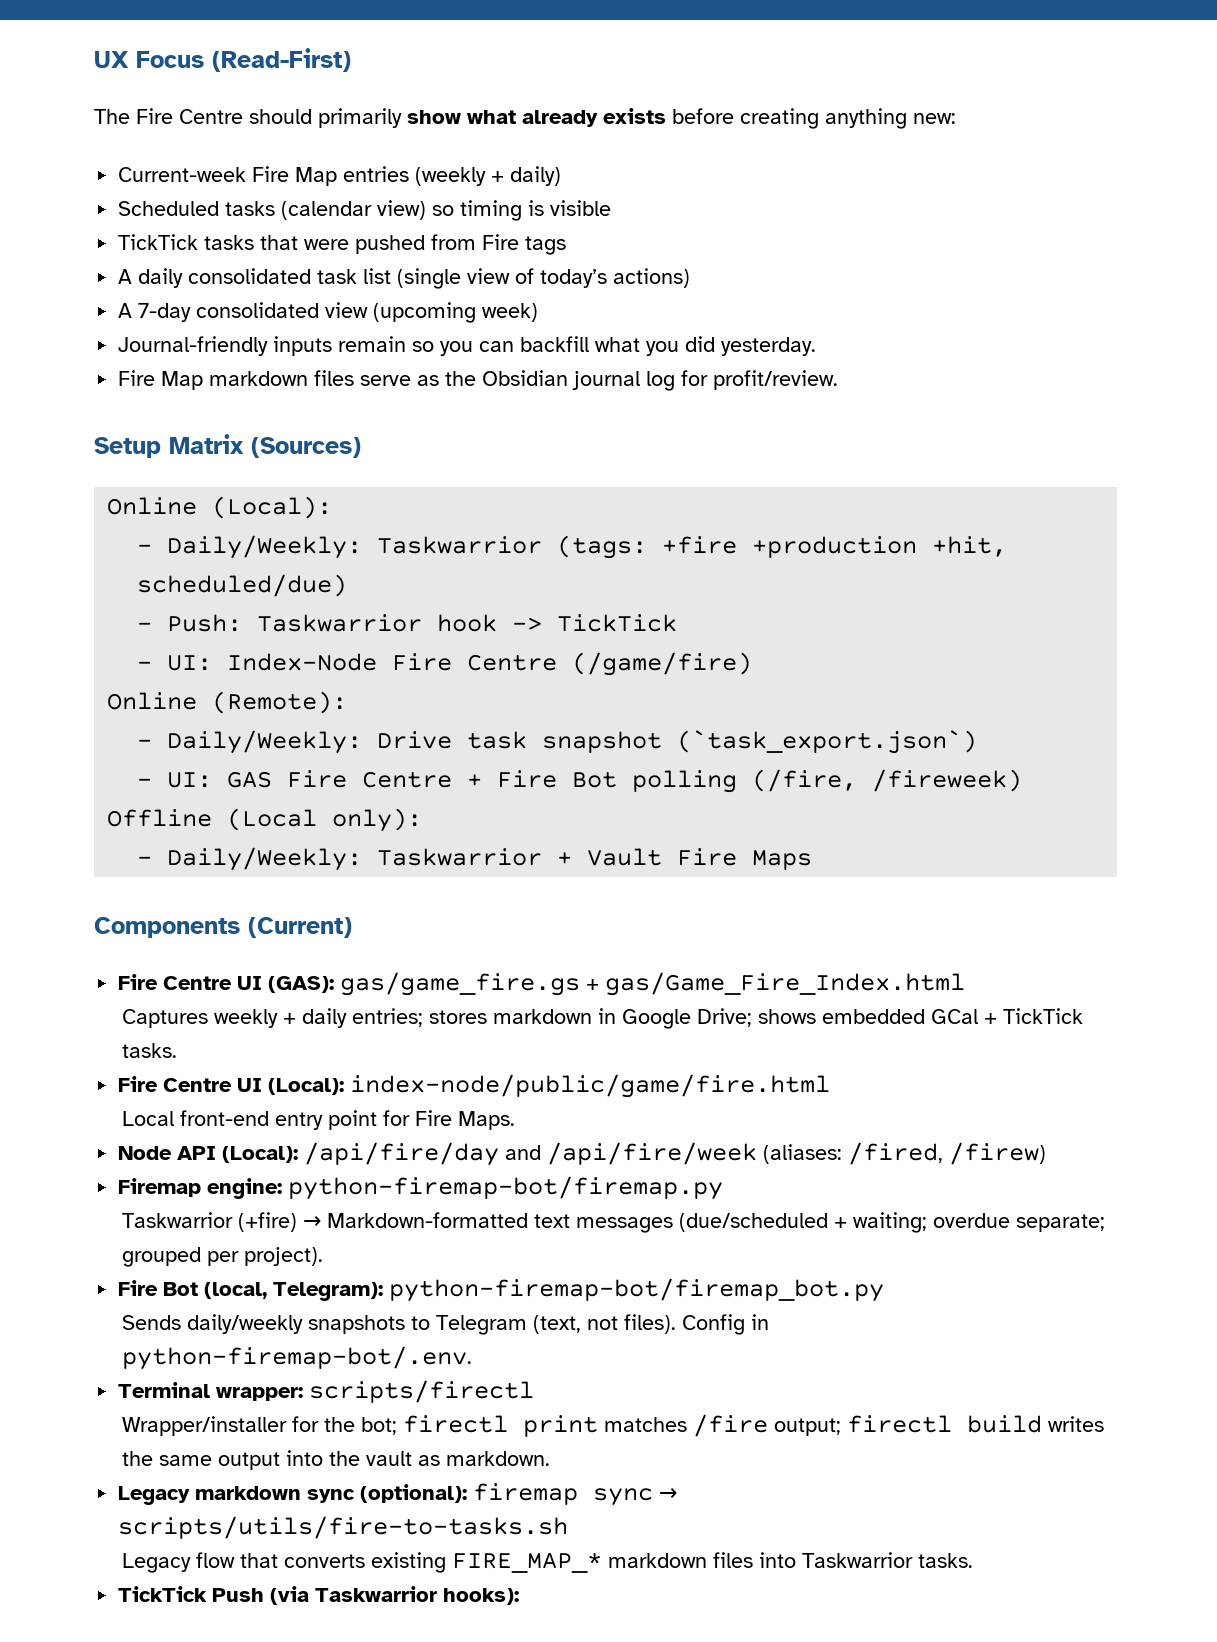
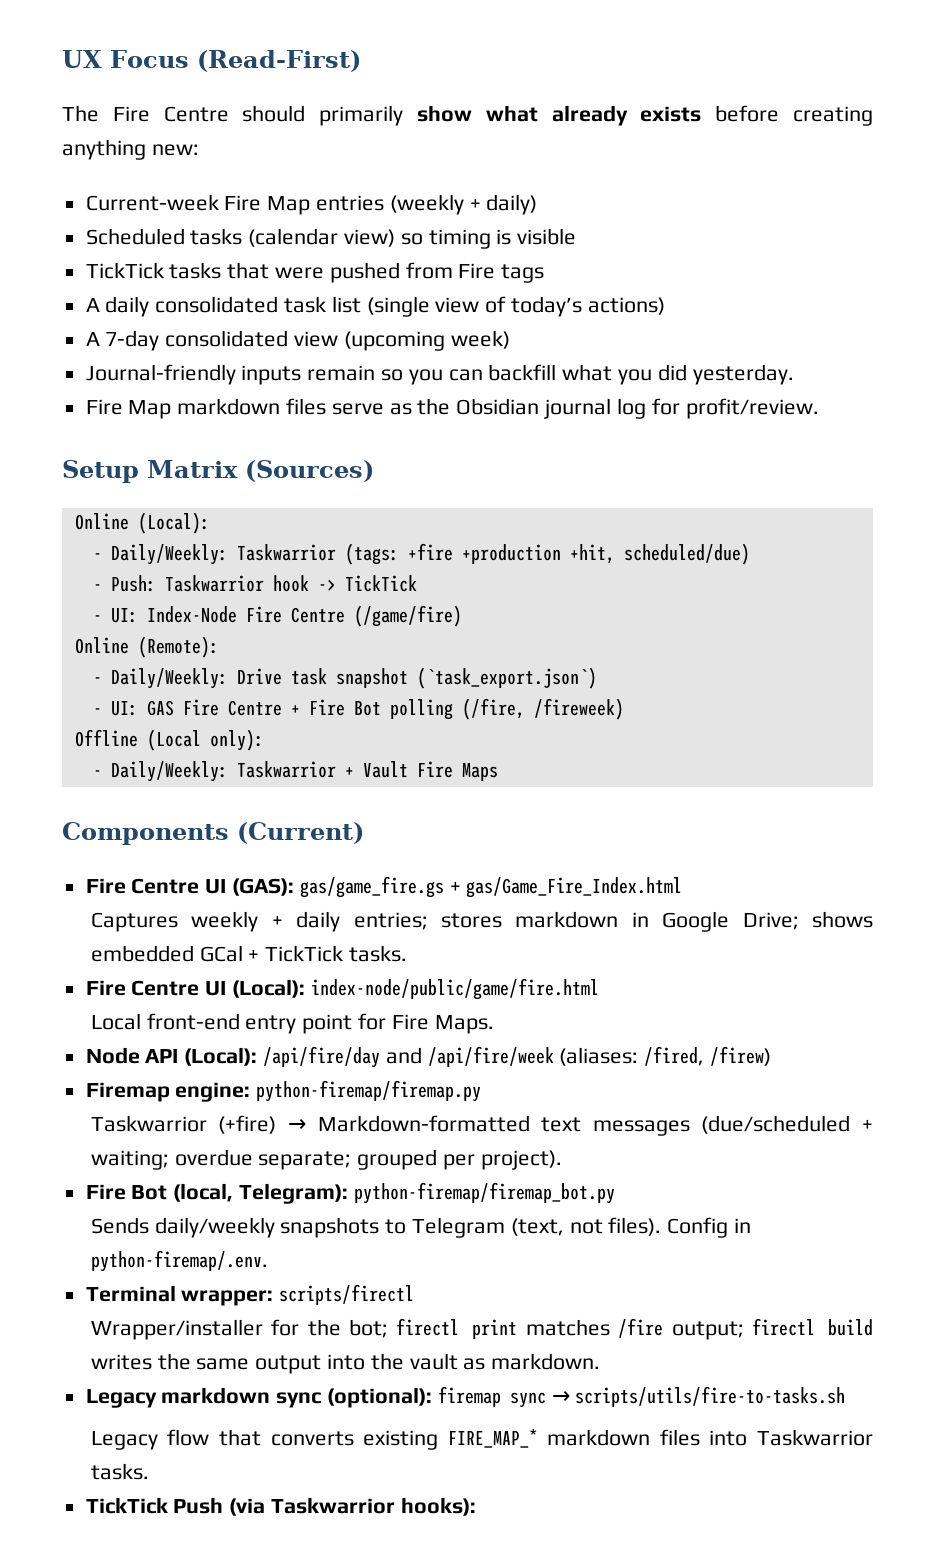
[288,1176,724,1200] python-firemap-bot/firemap.py -> [256,1080,482,1102] python-firemap/firemap.py
[389,1278,885,1302] python-firemap-bot/firemap_bot.py -> [353,1182,615,1204] python-firemap/firemap_bot.py
[121,1346,472,1370] python-firemap-bot/.env. -> [90,1250,268,1272] python-firemap/.env.

